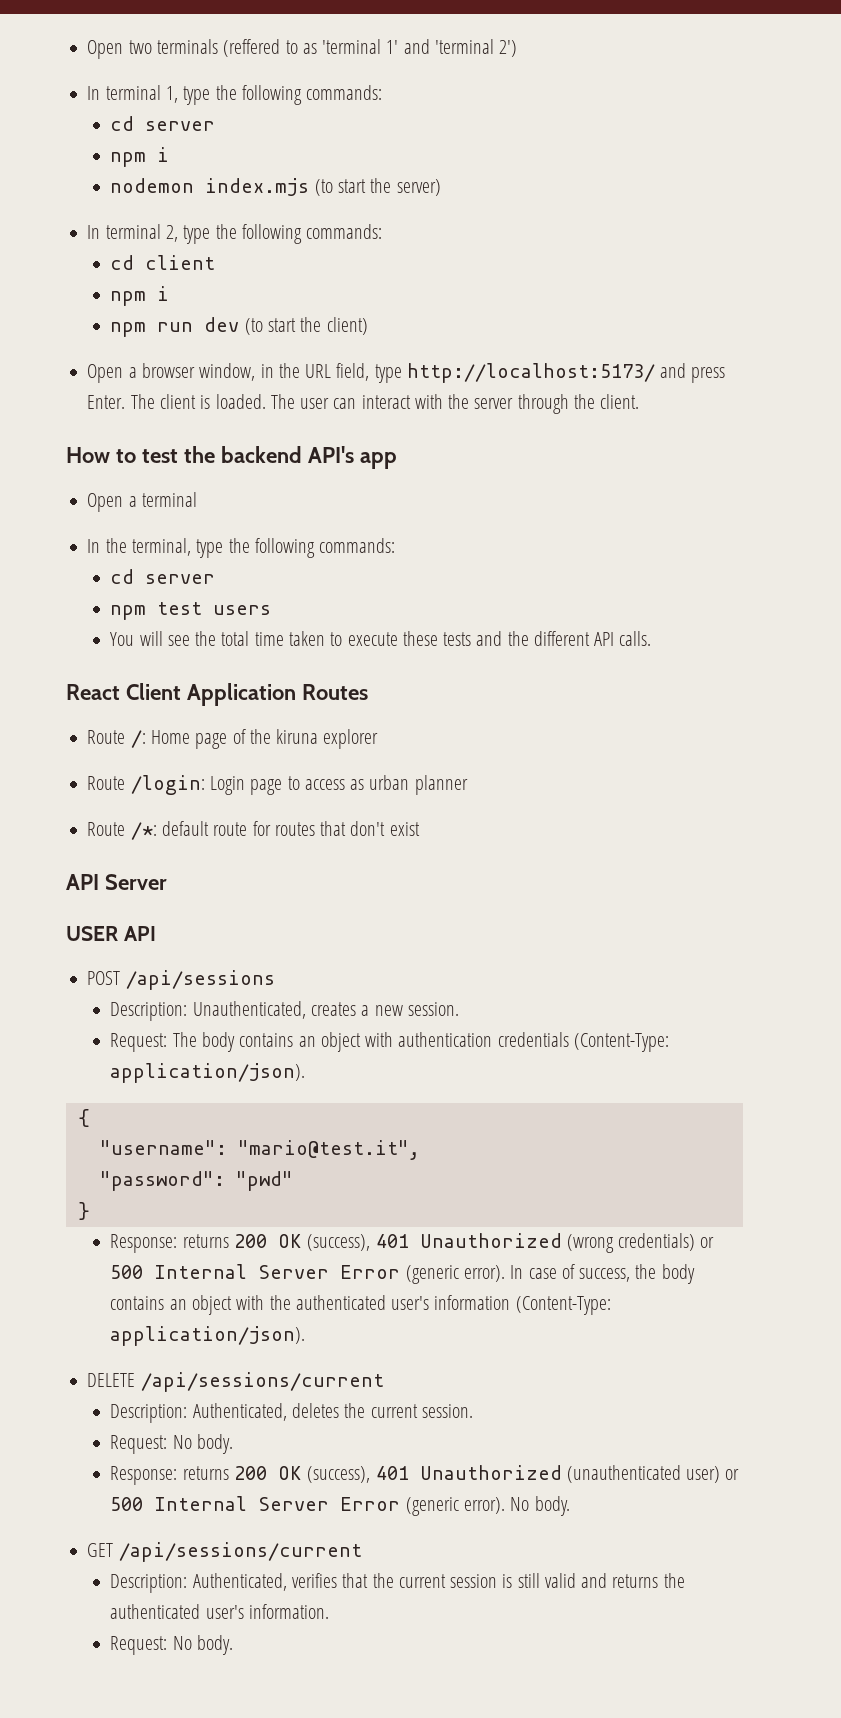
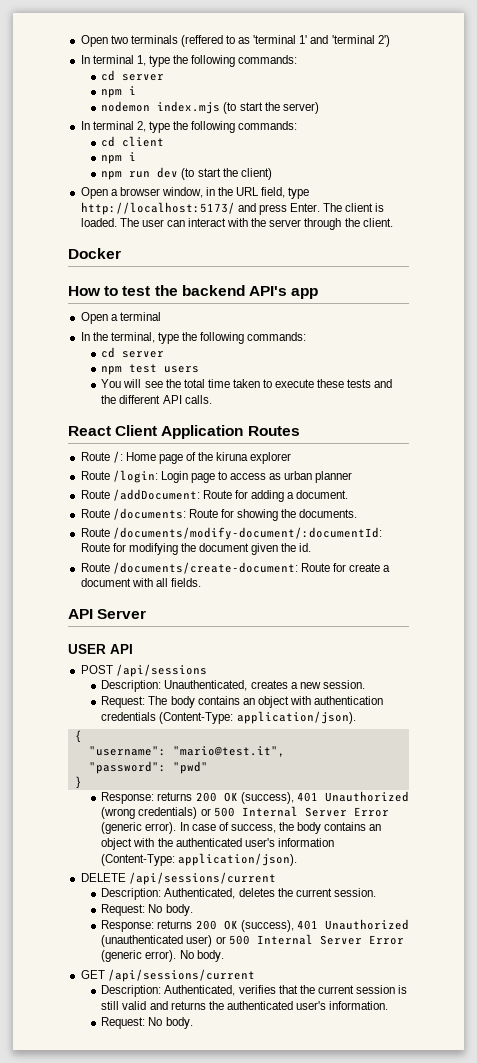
(640, 401) none -> [68,248,121,259] // Docker
[130,821,420,840] /*: default route for routes that don't exist -> [112,489,349,502] [80,508,358,521] [80,527,382,540] [80,543,312,555] [80,562,391,574] [80,578,201,587] /addDocument: Route for adding a document. // Route /documents: Route for showing the documents. // Route /documents/modify-document/:documentId: Route for modifying the document given the id. // Route /documents/create-document: Route for create a document with all fields.

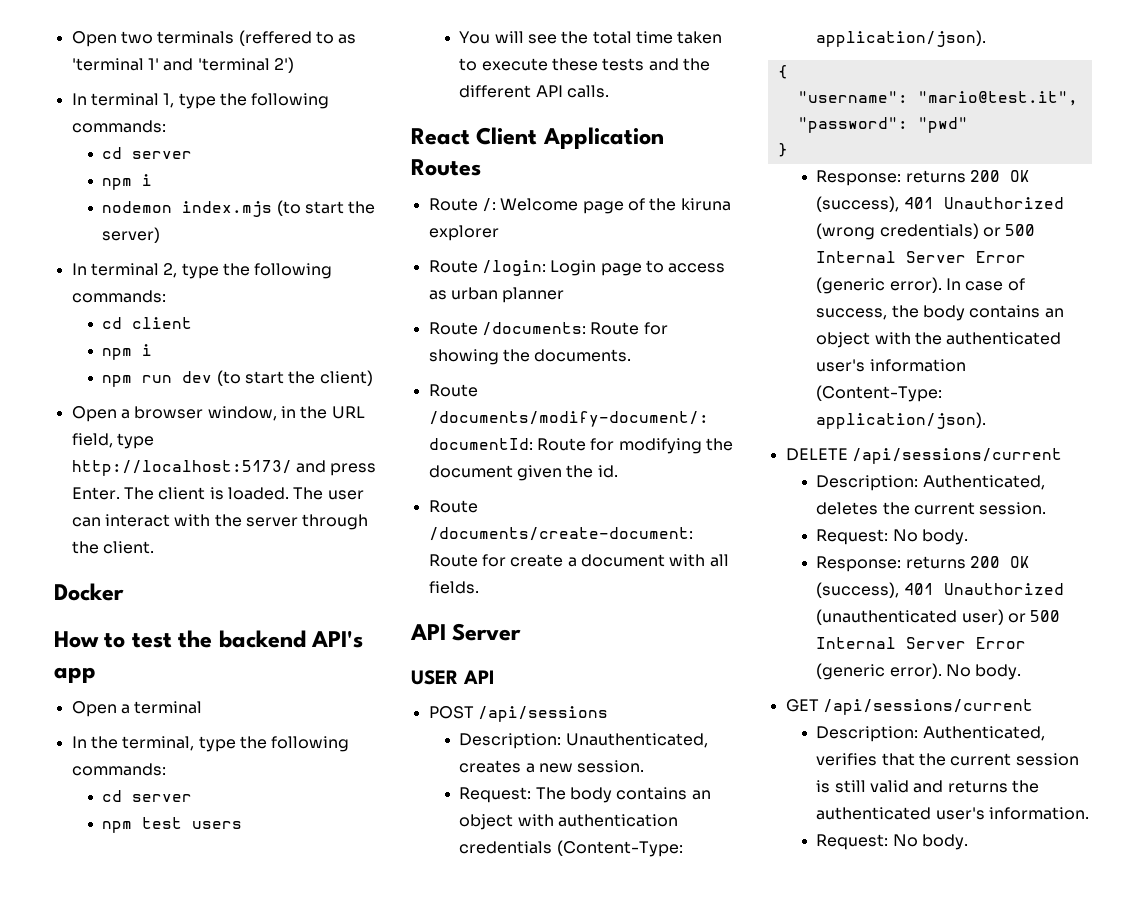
[125,452,156,461] Home -> [500,198,579,211] Welcome
[80,489,349,502] // Route /addDocument: Route for adding a document. -> (565, 295) none

